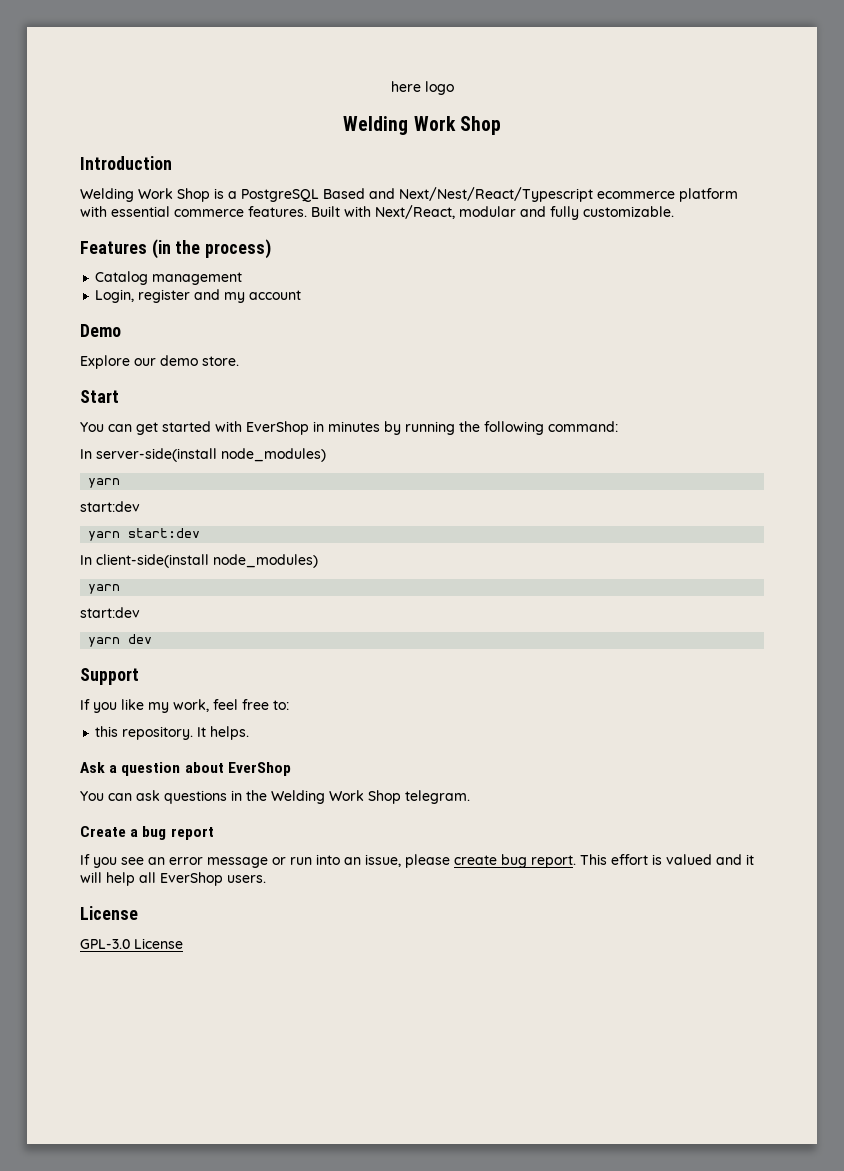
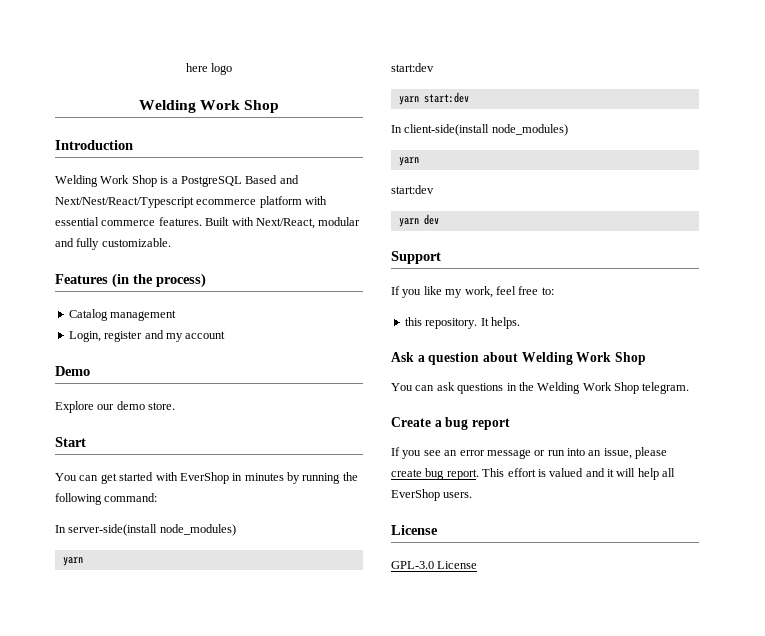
[227,762,291,776] EverShop -> [521,352,646,365] Welding Work Shop

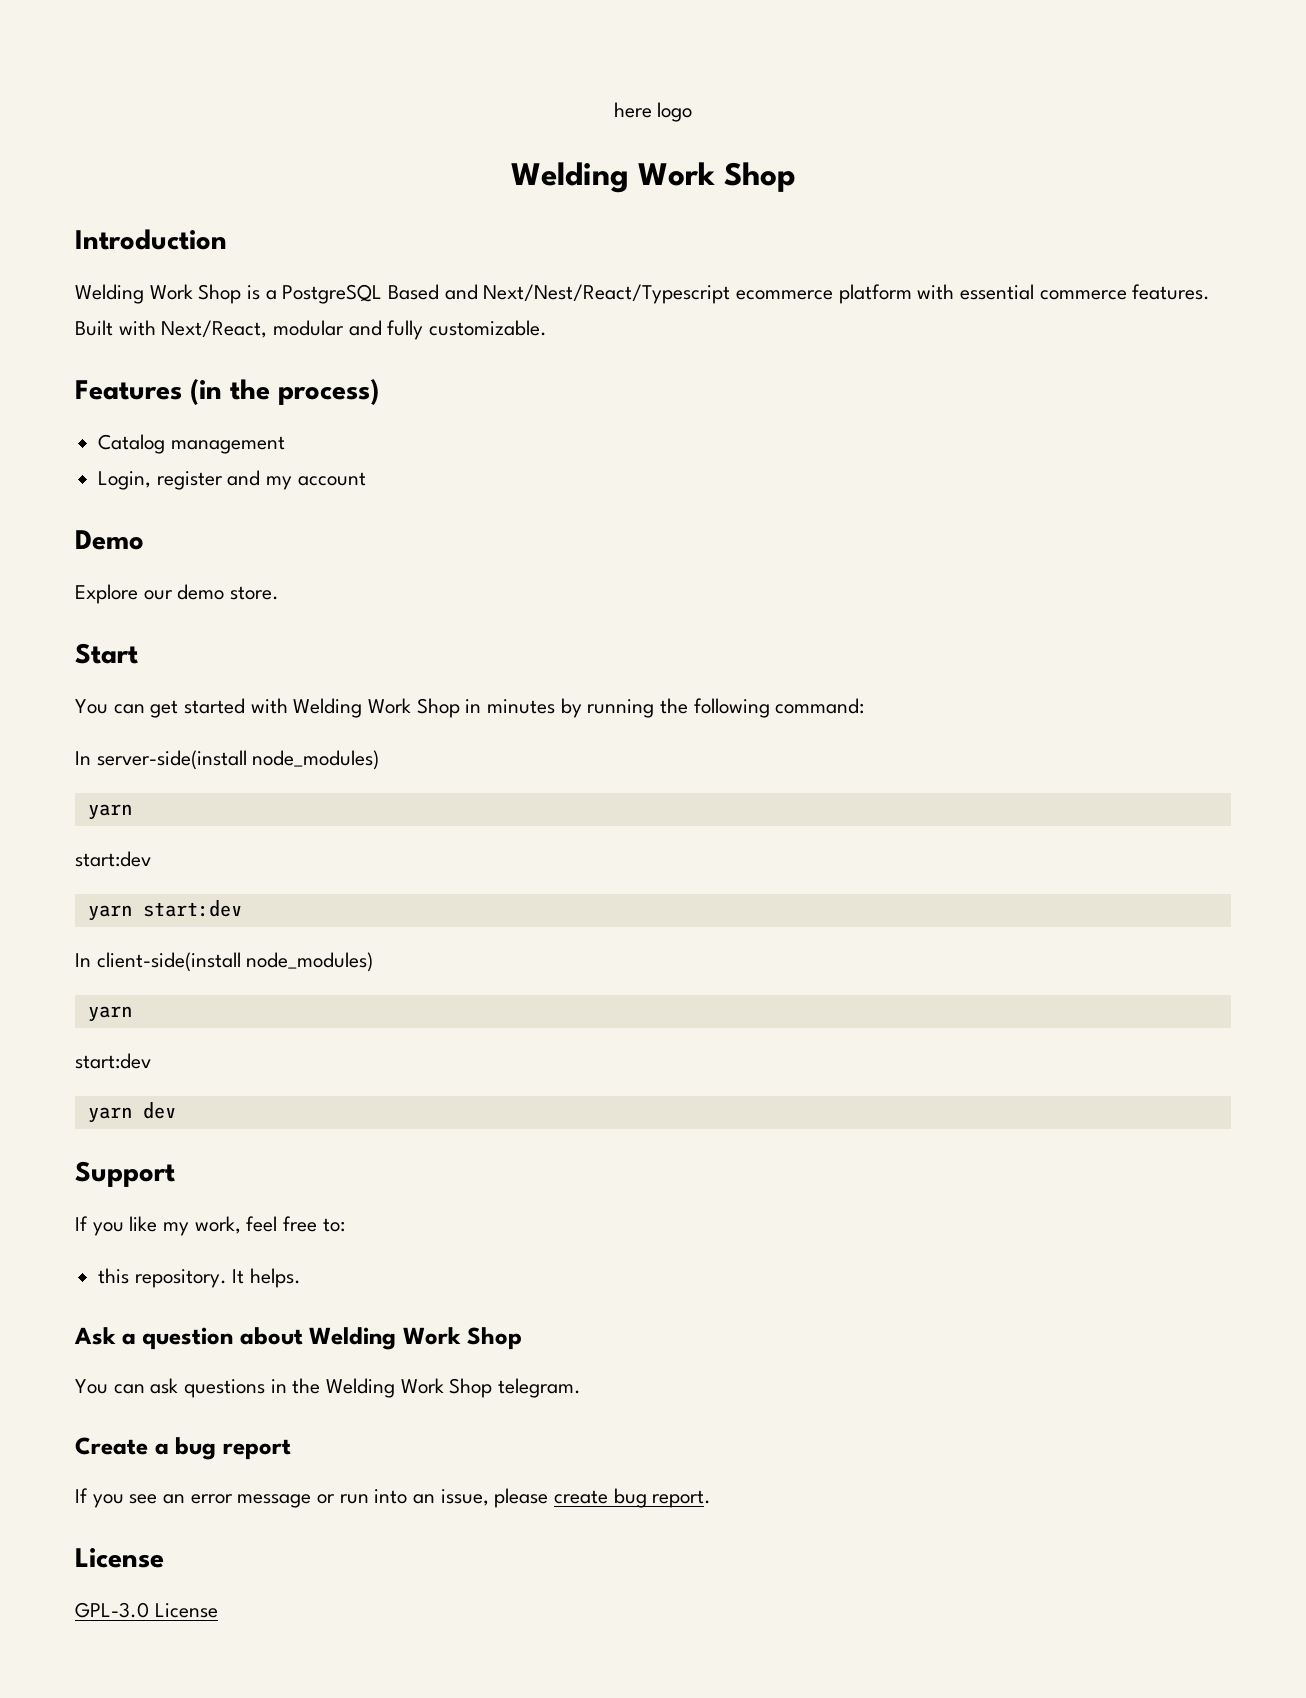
[179,472,229,484] EverShop -> [293,698,460,718] Welding Work Shop
[482,468,676,480] [391,489,473,501] This effort is valued and it will help all EverShop users. -> (712, 1499) none

